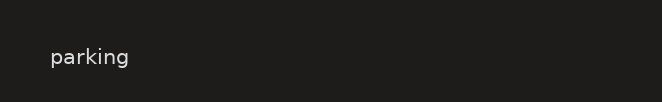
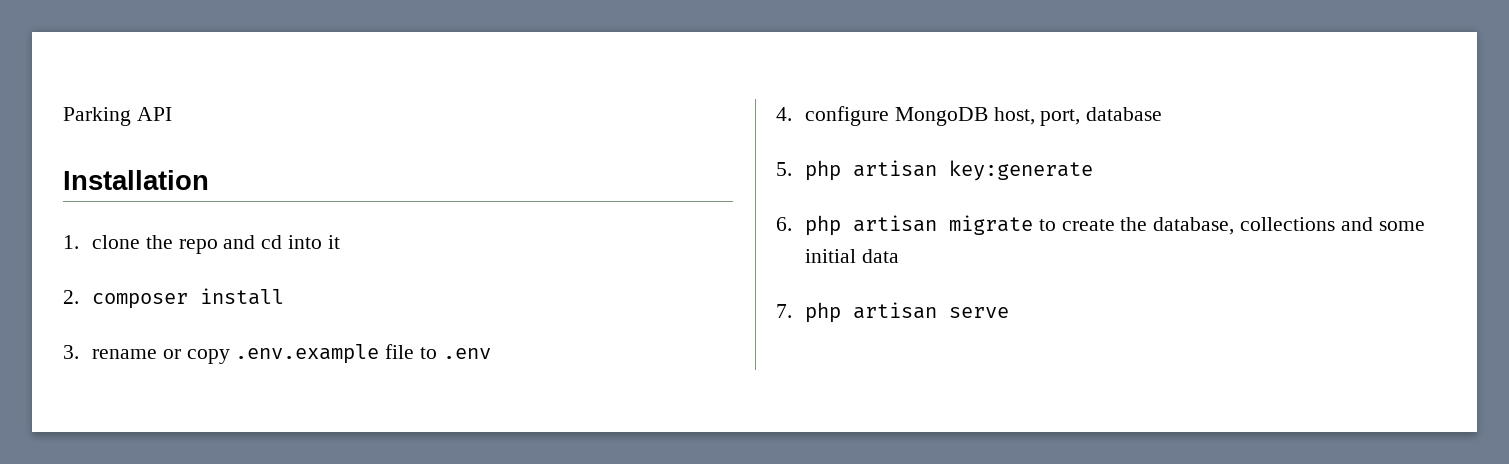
[50,48,129,68] parking -> [63,107,172,126] [63,170,209,190] [63,235,340,254] [63,288,284,309] [63,344,491,364] [776,106,1163,126] [776,160,1093,181] [776,215,1425,236] [804,249,899,263] [776,302,1009,323] Parking API // Installation // 1. clone the repo and cd into it // 2. composer install // 3. rename or copy .env.example file to .env // 4. configure MongoDB host, port, database // 5. php artisan key:generate // 6. php artisan migrate to create the database, collections and some initial data // 7. php artisan serve

